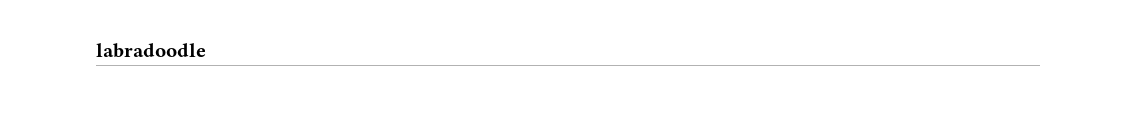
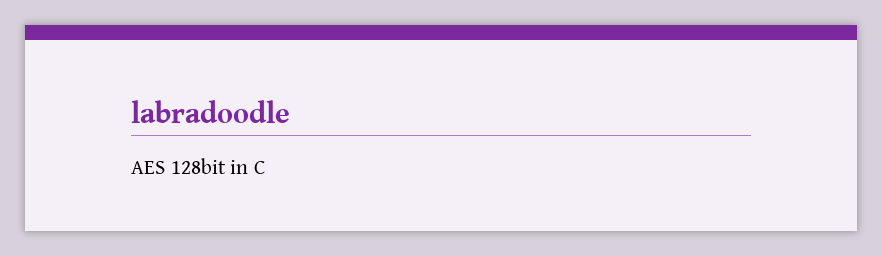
(206, 50) none -> [131,158,266,174] // AES 128bit in C

